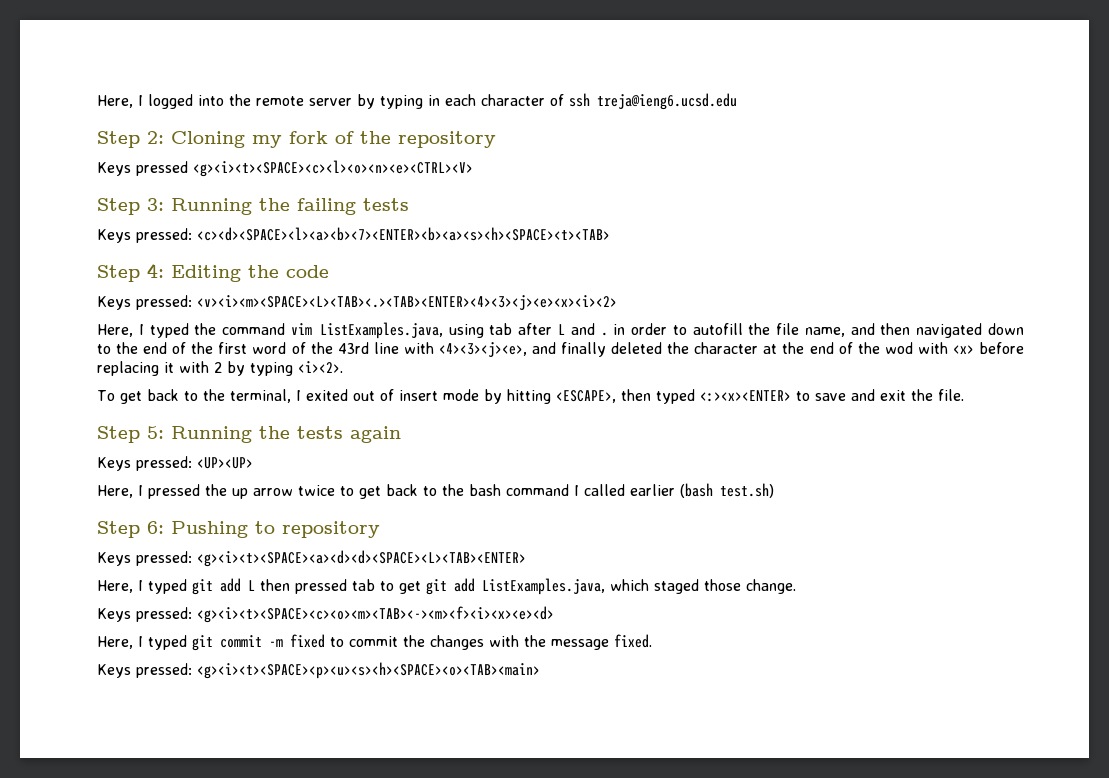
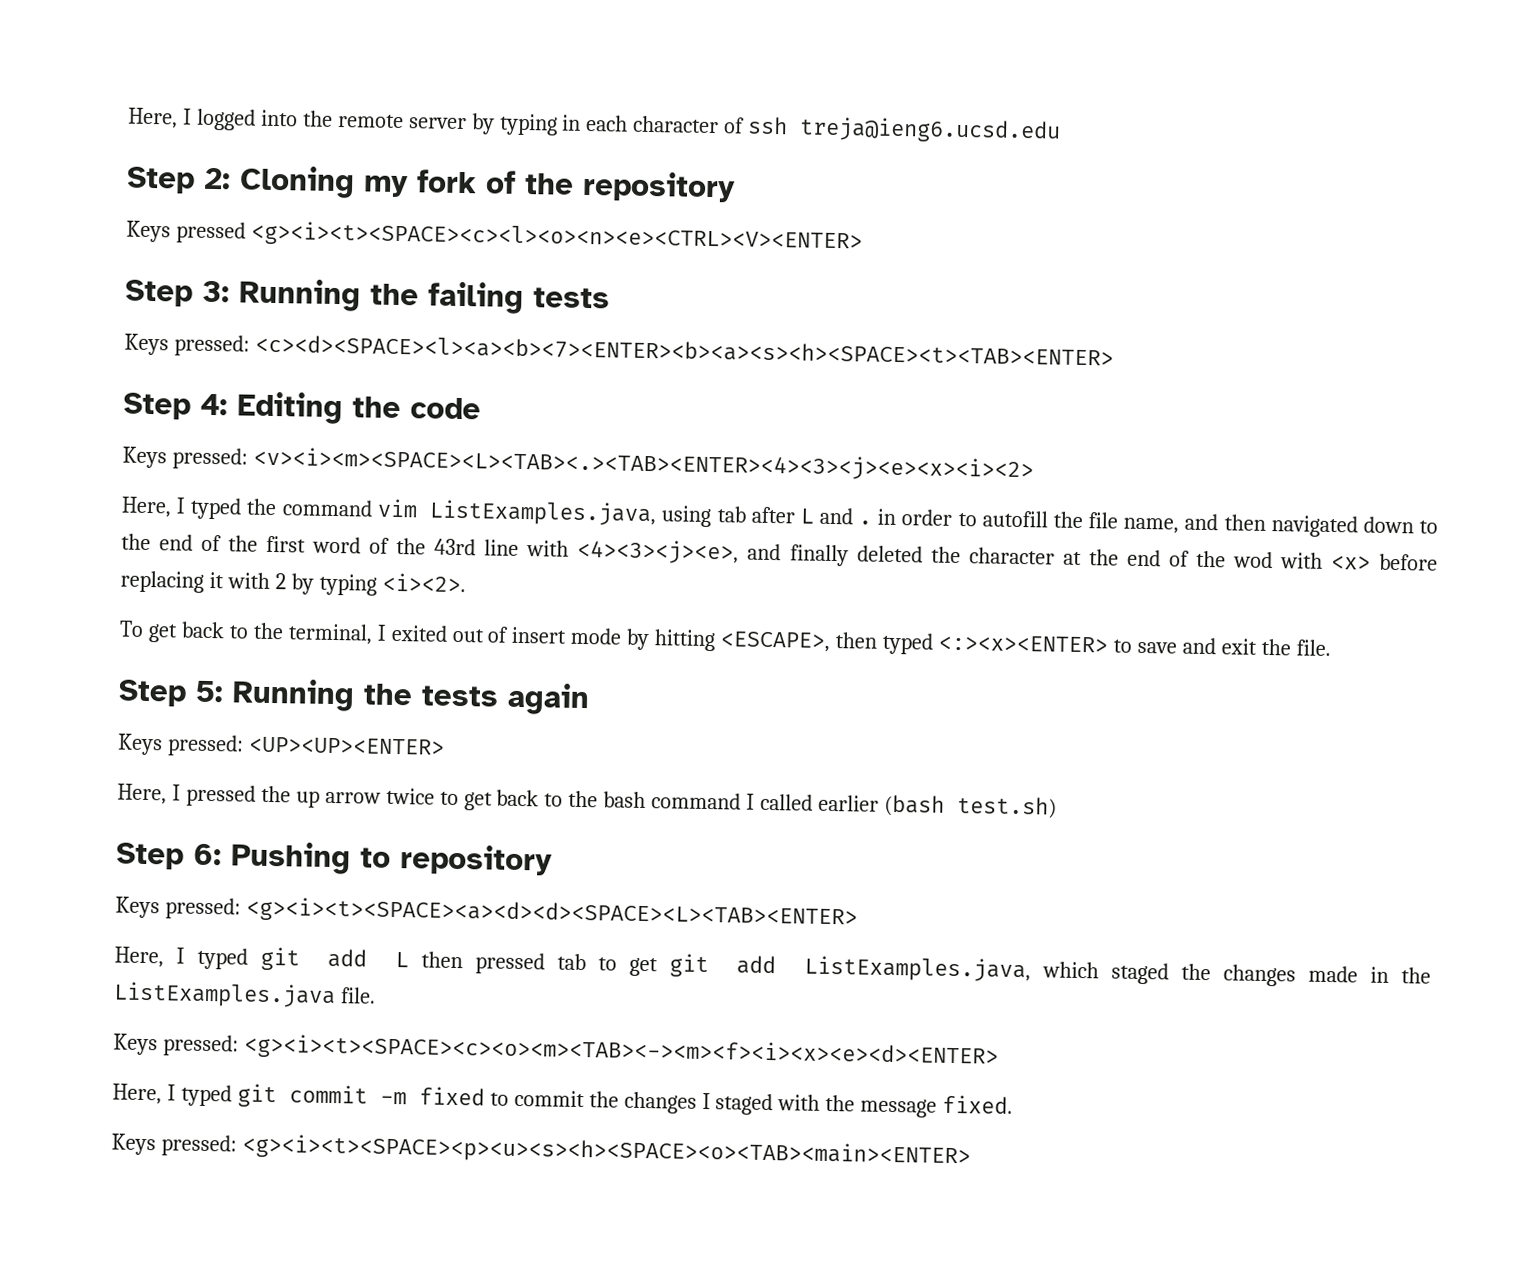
[193,160,473,177] <g><i><t><SPACE><c><l><o><n><e><CTRL><V> -> [250,220,863,254] <g><i><t><SPACE><c><l><o><n><e><CTRL><V><ENTER>
[197,227,610,241] <c><d><SPACE><l><a><b><7><ENTER><b><a><s><h><SPACE><t><TAB> -> [254,334,1114,367] <c><d><SPACE><l><a><b><7><ENTER><b><a><s><h><SPACE><t><TAB><ENTER>
[197,457,253,469] <UP><UP> -> [248,736,445,755] <UP><UP><ENTER>
[704,579,796,594] [97,606,554,623] those change. // Keys pressed: <g><i><t><SPACE><c><o><m><TAB><-><m><f><i><x><e><d> -> [1180,963,1431,987] [113,981,376,1009] [113,1033,999,1069] the changes made in the ListExamples.java file. // Keys pressed: <g><i><t><SPACE><c><o><m><TAB><-><m><f><i><x><e><d><ENTER>
(484, 642) none -> [701,1092,774,1116] I staged
[197,662,540,679] <g><i><t><SPACE><p><u><s><h><SPACE><o><TAB><main> -> [241,1133,971,1169] <g><i><t><SPACE><p><u><s><h><SPACE><o><TAB><main><ENTER>

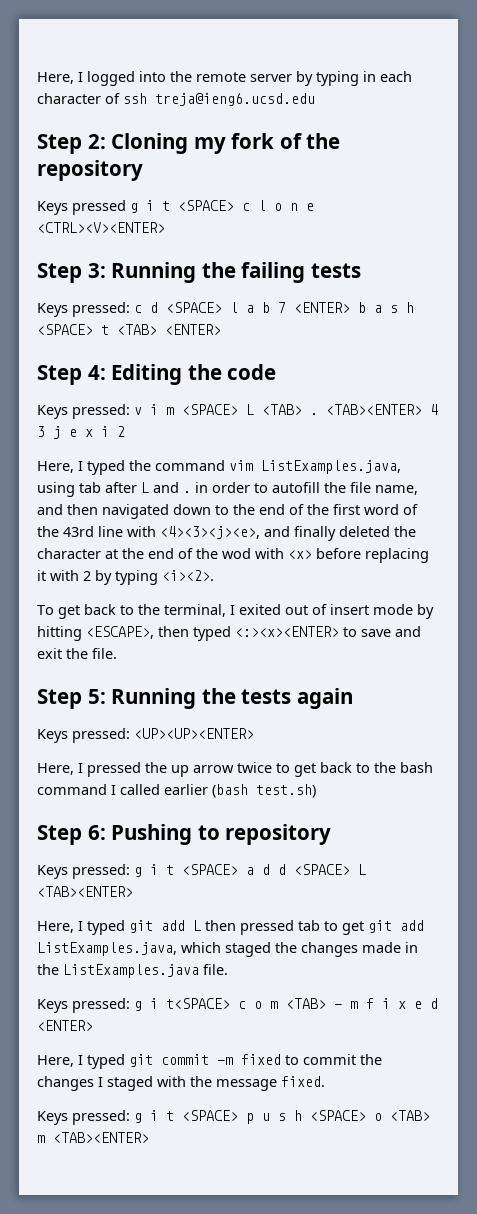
[250,220,863,254] <g><i><t><SPACE><c><l><o><n><e><CTRL><V><ENTER> -> [130,200,314,213] [37,222,165,233] g i t <SPACE> c l o n e <CTRL><V><ENTER>
[254,334,1114,367] <c><d><SPACE><l><a><b><7><ENTER><b><a><s><h><SPACE><t><TAB><ENTER> -> [134,302,414,313] [37,324,221,335] c d <SPACE> l a b 7 <ENTER> b a s h <SPACE> t <TAB> <ENTER>
[252,446,1034,483] <v><i><m><SPACE><L><TAB><.><TAB><ENTER><4><3><j><e><x><i><2> -> [134,404,438,415] [37,426,125,439] v i m <SPACE> L <TAB> . <TAB><ENTER> 4 3 j e x i 2
[245,896,858,930] <g><i><t><SPACE><a><d><d><SPACE><L><TAB><ENTER> -> [134,864,366,877] [37,886,133,897] g i t <SPACE> a d d <SPACE> L <TAB><ENTER>
[243,1033,999,1069] <g><i><t><SPACE><c><o><m><TAB><-><m><f><i><x><e><d><ENTER> -> [134,998,438,1011] [37,1020,93,1031] g i t<SPACE> c o m <TAB> - m f i x e d <ENTER>
[241,1133,971,1169] <g><i><t><SPACE><p><u><s><h><SPACE><o><TAB><main><ENTER> -> [134,1110,430,1124] [37,1132,149,1143] g i t <SPACE> p u s h <SPACE> o <TAB> m <TAB><ENTER>

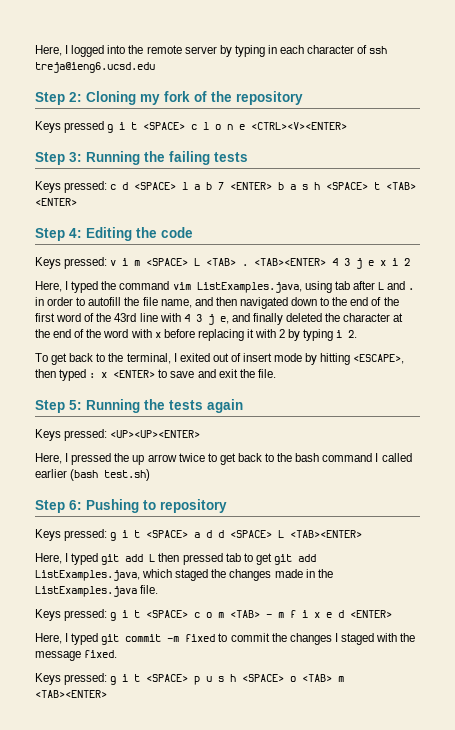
[160,526,260,539] <4><3><j><e>, -> [183,314,229,325] 4 3 j e,
[222,548,312,559] wod with <x> -> [103,329,161,338] word with x
[162,570,214,581] <i><2>. -> [336,330,358,338] i 2.
[235,626,339,637] <:><x><ENTER> -> [89,370,156,378] : x <ENTER>
[166,998,230,1009] t<SPACE> -> [134,610,189,618] t <SPACE>

